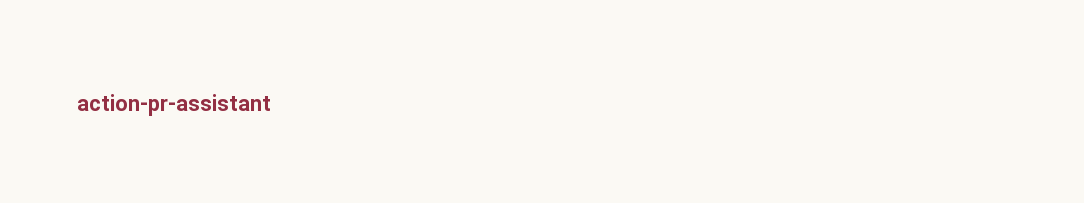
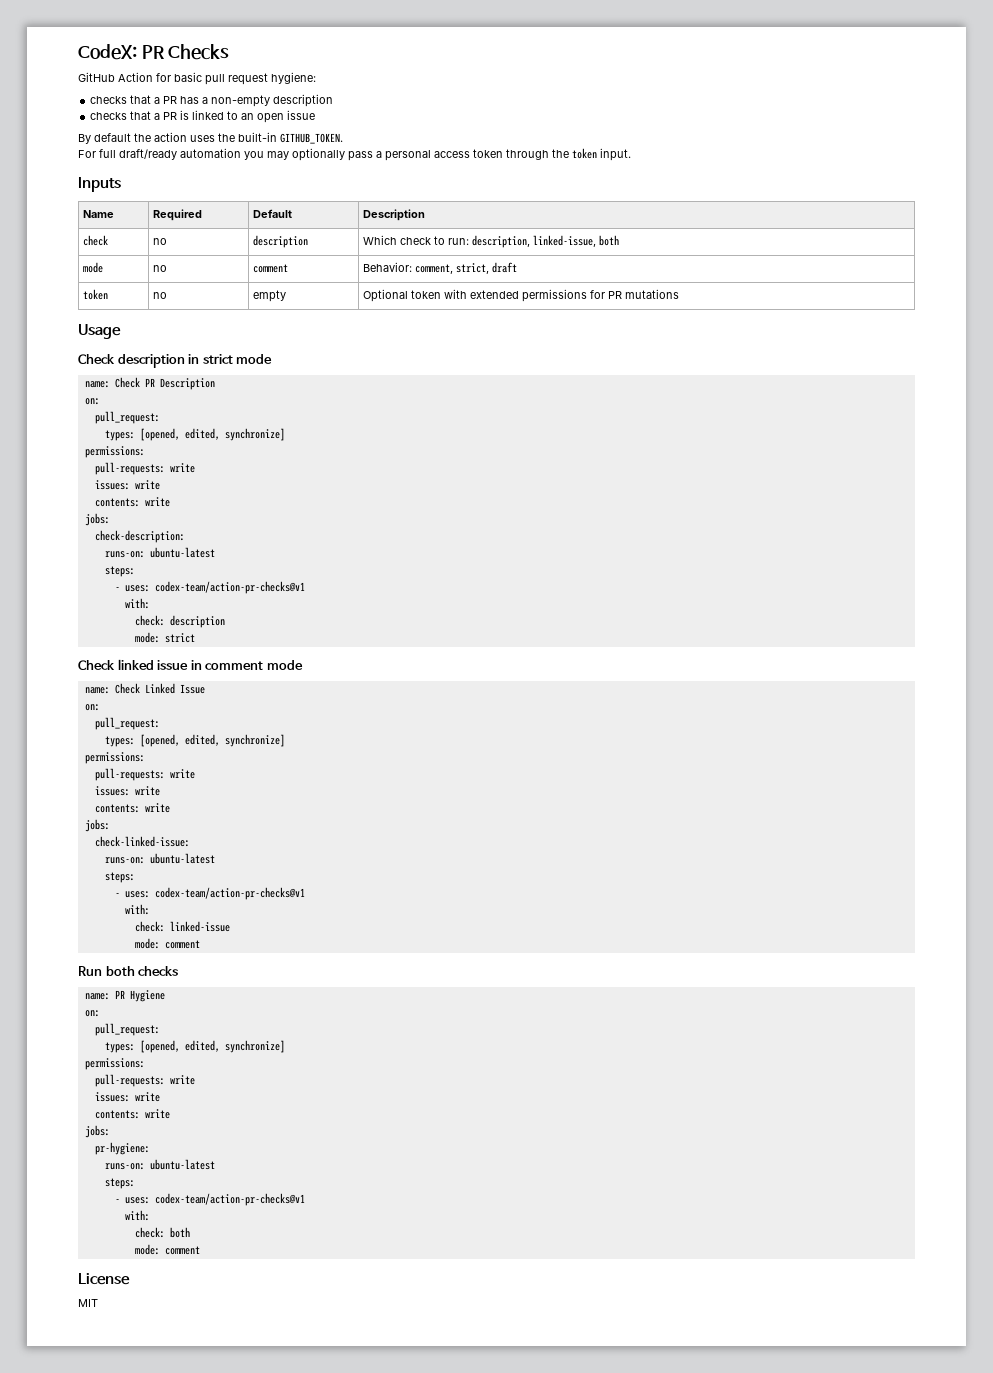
[77,94,271,116] action-pr-assistant -> [78,44,230,60] [78,72,316,85] [90,94,334,107] [90,110,316,123] [78,132,343,144] [78,148,631,161] [78,177,121,192] [82,210,114,218] [152,209,202,221] [252,209,292,218] [362,209,425,221] [82,235,108,246] [152,238,167,245] [252,235,308,248] [362,235,619,248] [82,262,103,273] [152,265,167,272] [252,264,288,273] [362,262,517,274] [82,289,108,300] [152,292,167,299] [252,290,286,302] [362,289,679,302] [78,324,121,339] [78,354,273,368] [84,377,215,390] [84,398,100,405] [94,411,160,424] [104,428,285,441] [84,446,145,458] [94,462,195,475] [94,480,160,490] [94,497,170,507] [84,513,110,526] [94,530,185,543] [104,547,215,558] [104,566,135,577] [114,581,305,594] [124,598,150,609] [134,615,225,628] [134,632,195,643] [78,659,303,670] [84,683,205,694] [84,704,100,711] [94,717,160,730] [104,734,285,747] [84,752,145,764] [94,768,195,781] [94,786,160,796] [94,803,170,813] [84,819,110,832] [94,836,190,847] [104,853,215,864] [104,872,135,883] [114,887,305,900] [124,904,150,915] [134,921,230,932] [134,938,200,949] [78,966,179,976] [84,990,165,1002] [84,1010,100,1017] [94,1023,160,1036] [104,1040,285,1053] [84,1058,145,1070] [94,1074,195,1087] [94,1092,160,1102] [94,1109,170,1119] [84,1125,110,1138] [94,1142,150,1155] [104,1159,215,1170] [104,1178,135,1189] [114,1193,305,1206] [124,1210,150,1221] [134,1227,190,1238] [134,1244,200,1255] [78,1273,130,1285] [78,1299,98,1307] CodeX: PR Checks // GitHub Action for basic pull request hygiene: // checks that a PR has a non-empty description // checks that a PR is linked to an open issue // By default the action uses the built-in GITHUB_TOKEN. // For full draft/ready automation you may optionally pass a personal access token through the token input. // Inputs // Name | Required | Default | Description // check | no | description | Which check to run: description, linked-issue, both // mode | no | comment | Behavior: comment, strict, draft // token | no | empty | Optional token with extended permissions for PR mutations // Usage // Check description in strict mode // name: Check PR Description // on: // pull_request: // types: [opened, edited, synchronize] // permissions: // pull-requests: write // issues: write // contents: write // jobs: // check-description: // runs-on: ubuntu-latest // steps: // - uses: codex-team/action-pr-checks@v1 // with: // check: description // mode: strict // Check linked issue in comment mode // name: Check Linked Issue // on: // pull_request: // types: [opened, edited, synchronize] // permissions: // pull-requests: write // issues: write // contents: write // jobs: // check-linked-issue: // runs-on: ubuntu-latest // steps: // - uses: codex-team/action-pr-checks@v1 // with: // check: linked-issue // mode: comment // Run both checks // name: PR Hygiene // on: // pull_request: // types: [opened, edited, synchronize] // permissions: // pull-requests: write // issues: write // contents: write // jobs: // pr-hygiene: // runs-on: ubuntu-latest // steps: // - uses: codex-team/action-pr-checks@v1 // with: // check: both // mode: comment // License // MIT

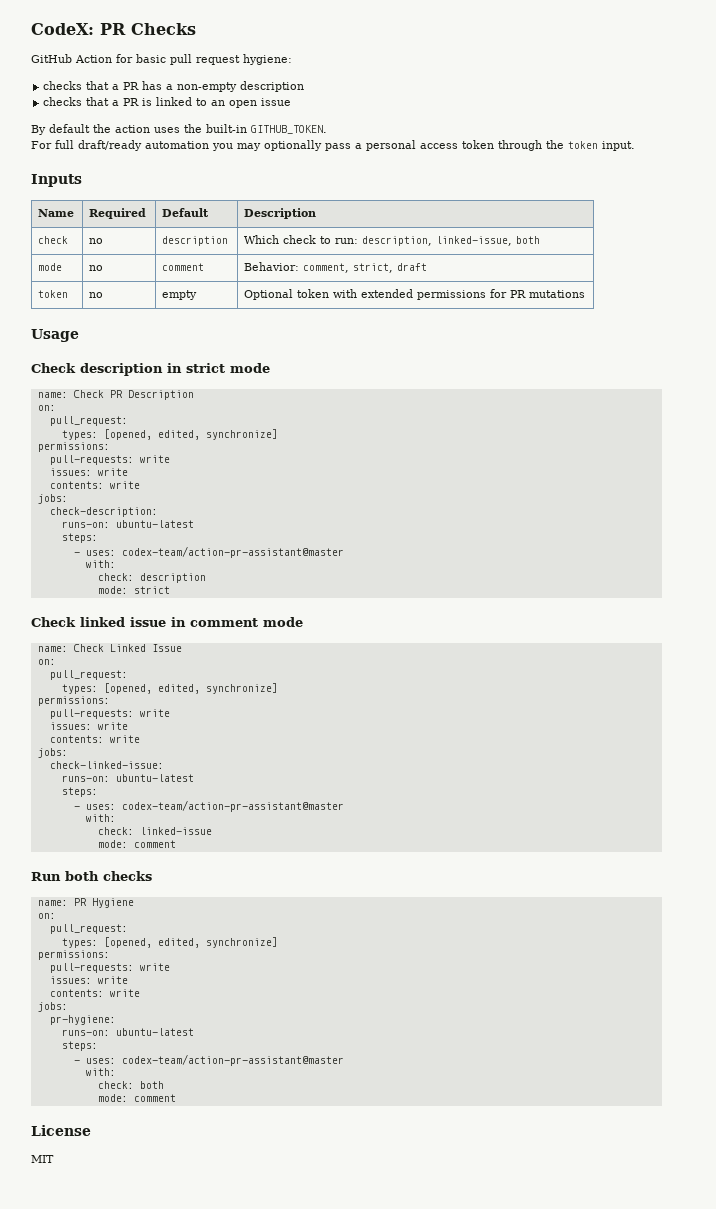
[154,581,305,594] codex-team/action-pr-checks@v1 -> [121,546,344,558] codex-team/action-pr-assistant@master
[154,887,305,900] codex-team/action-pr-checks@v1 -> [121,800,344,812] codex-team/action-pr-assistant@master
[154,1193,305,1206] codex-team/action-pr-checks@v1 -> [121,1054,344,1066] codex-team/action-pr-assistant@master

